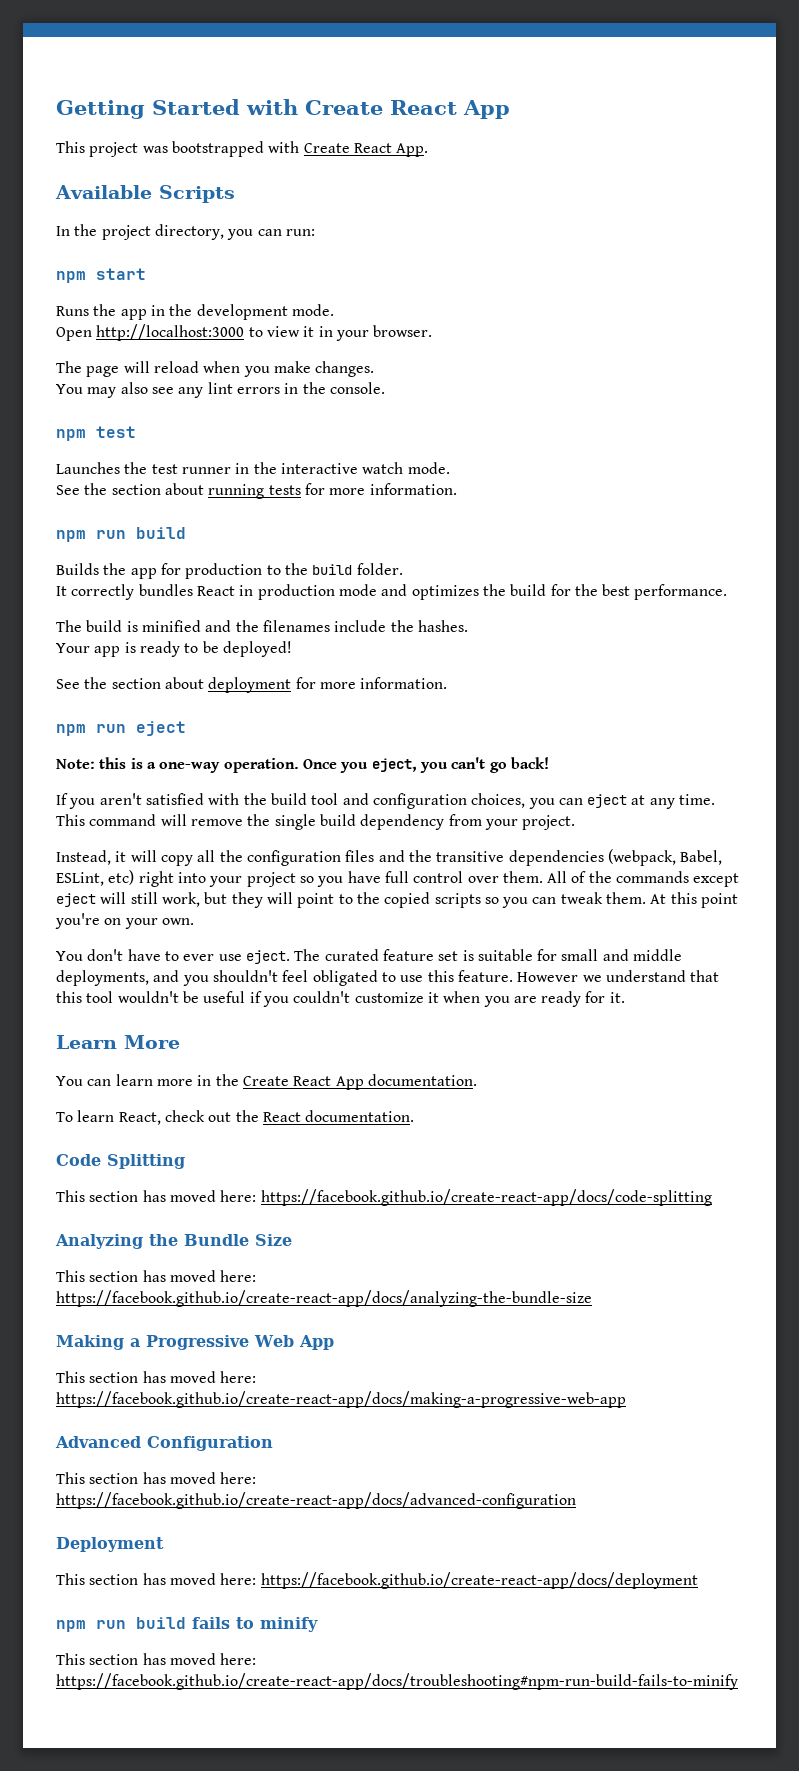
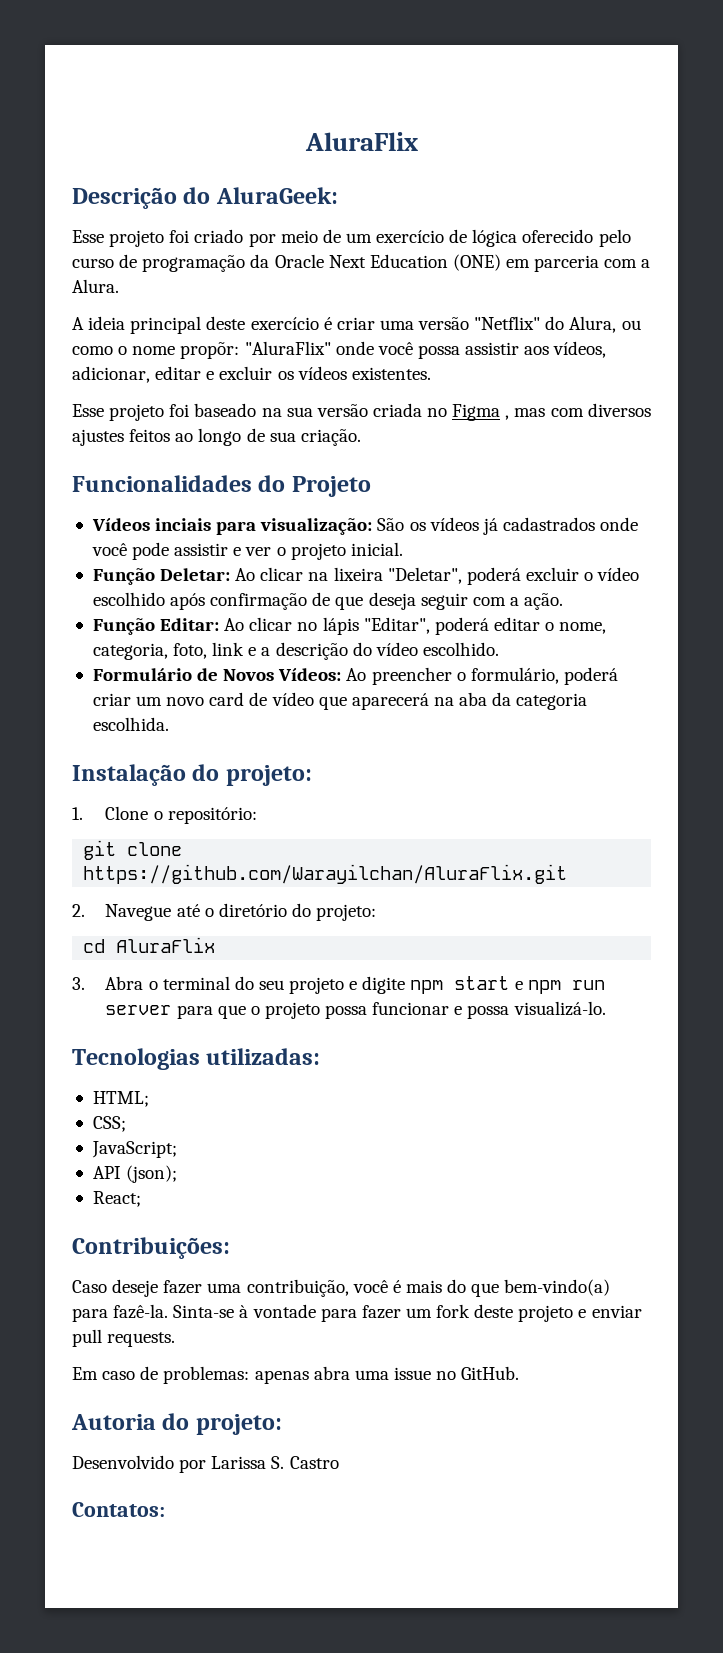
[56,99,510,119] [56,141,429,157] [55,185,235,203] [56,224,315,240] [56,268,146,283] [56,304,334,320] [56,324,433,341] [56,361,375,377] [56,382,385,398] [56,426,136,441] [56,462,450,474] [56,483,457,499] [56,527,186,542] [56,563,403,579] [56,584,728,600] [56,620,468,632] [56,641,292,657] [56,677,448,693] [56,721,186,736] [56,757,549,773] [56,793,716,809] [56,814,576,830] [56,849,723,866] [56,870,740,887] [56,892,739,908] [55,913,194,929] [56,949,683,964] [56,970,720,986] [56,991,625,1007] [56,1035,180,1049] [56,1074,477,1090] [56,1110,415,1125] [56,1154,185,1169] [56,1189,712,1206] [55,1234,292,1249] [56,1270,257,1282] [56,1290,592,1307] [56,1335,334,1350] [56,1371,257,1383] [56,1391,626,1408] [55,1436,273,1451] [56,1472,257,1484] [56,1492,576,1509] [56,1537,164,1552] [56,1572,698,1589] [56,1617,318,1632] [56,1653,257,1665] [56,1673,738,1690] Getting Started with Create React App // This project was bootstrapped with Create React App. // Available Scripts // In the project directory, you can run: // npm start // Runs the app in the development mode. // Open http://localhost:3000 to view it in your browser. // The page will reload when you make changes. // You may also see any lint errors in the console. // npm test // Launches the test runner in the interactive watch mode. // See the section about running tests for more information. // npm run build // Builds the app for production to the build folder. // It correctly bundles React in production mode and optimizes the build for the best performance. // The build is minified and the filenames include the hashes. // Your app is ready to be deployed! // See the section about deployment for more information. // npm run eject // Note: this is a one-way operation. Once you eject, you can't go back! // If you aren't satisfied with the build tool and configuration choices, you can eject at any time. This command will remove the single build dependency from your project. // Instead, it will copy all the configuration files and the transitive dependencies (webpack, Babel, ESLint, etc) right into your project so you have full control over them. All of the commands except eject will still work, but they will point to the copied scripts so you can tweak them. At this point you're on your own. // You don't have to ever use eject. The curated feature set is suitable for small and middle deployments, and you shouldn't feel obligated to use this feature. However we understand that this tool wouldn't be useful if you couldn't customize it when you are ready for it. // Learn More // You can learn more in the Create React App documentation. // To learn React, check out the React documentation. // Code Splitting // This section has moved here: https://facebook.github.io/create-react-app/docs/code-splitting // Analyzing the Bundle Size // This section has moved here: https://facebook.github.io/create-react-app/docs/analyzing-the-bundle-size // Making a Progressive Web App // This section has moved here: https://facebook.github.io/create-react-app/docs/making-a-progressive-web-app // Advanced Configuration // This section has moved here: https://facebook.github.io/create-react-app/docs/advanced-configuration // Deployment // This section has moved here: https://facebook.github.io/create-react-app/docs/deployment // npm run build fails to minify // This section has moved here: https://facebook.github.io/create-react-app/docs/troubleshooting#npm-run-build-fails-to-minify -> [304,132,418,151] [72,187,338,209] [72,229,631,247] [72,254,651,272] [72,279,119,293] [72,316,641,334] [72,341,607,359] [72,366,431,383] [72,403,651,421] [72,428,361,446] [72,475,371,497] [91,517,639,535] [91,542,403,560] [92,567,640,585] [92,592,564,610] [92,617,607,635] [92,642,499,660] [92,667,618,685] [92,692,588,710] [92,717,169,731] [72,764,312,786] [72,806,257,824] [83,840,183,860] [83,864,568,884] [72,903,377,921] [83,937,216,953] [72,976,605,994] [105,1001,606,1019] [72,1048,321,1070] [92,1091,149,1107] [92,1116,126,1132] [91,1141,177,1158] [92,1165,178,1183] [92,1191,141,1207] [72,1237,230,1259] [72,1279,611,1297] [72,1304,642,1322] [72,1329,176,1347] [72,1366,520,1384] [71,1413,282,1435] [72,1455,339,1473] [72,1502,165,1517] AluraFlix // Descrição do AluraGeek: // Esse projeto foi criado por meio de um exercício de lógica oferecido pelo curso de programação da Oracle Next Education (ONE) em parceria com a Alura. // A ideia principal deste exercício é criar uma versão "Netflix" do Alura, ou como o nome propõr: "AluraFlix" onde você possa assistir aos vídeos, adicionar, editar e excluir os vídeos existentes. // Esse projeto foi baseado na sua versão criada no Figma , mas com diversos ajustes feitos ao longo de sua criação. // Funcionalidades do Projeto // Vídeos inciais para visualização: São os vídeos já cadastrados onde você pode assistir e ver o projeto inicial. // Função Deletar: Ao clicar na lixeira "Deletar", poderá excluir o vídeo escolhido após confirmação de que deseja seguir com a ação. // Função Editar: Ao clicar no lápis "Editar", poderá editar o nome, categoria, foto, link e a descrição do vídeo escolhido. // Formulário de Novos Vídeos: Ao preencher o formulário, poderá criar um novo card de vídeo que aparecerá na aba da categoria escolhida. // Instalação do projeto: // 1. Clone o repositório: // git clone https://github.com/Warayilchan/AluraFlix.git // 2. Navegue até o diretório do projeto: // cd AluraFlix // 3. Abra o terminal do seu projeto e digite npm start e npm run server para que o projeto possa funcionar e possa visualizá-lo. // Tecnologias utilizadas: // HTML; // CSS; // JavaScript; // API (json); // React; // Contribuições: // Caso deseje fazer uma contribuição, você é mais do que bem-vindo(a) para fazê-la. Sinta-se à vontade para fazer um fork deste projeto e enviar pull requests. // Em caso de problemas: apenas abra uma issue no GitHub. // Autoria do projeto: // Desenvolvido por Larissa S. Castro // Contatos:

